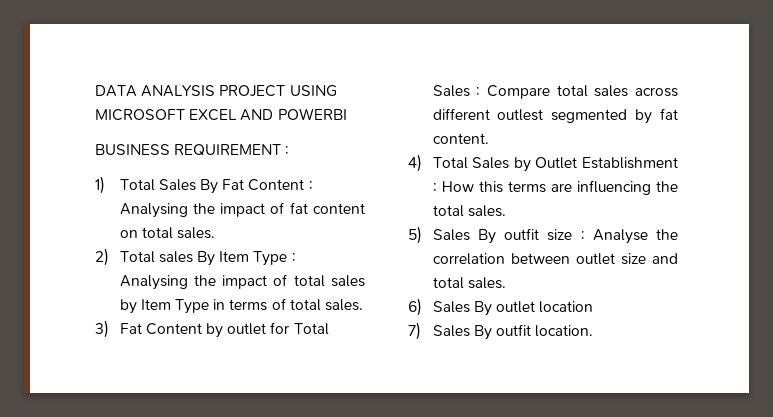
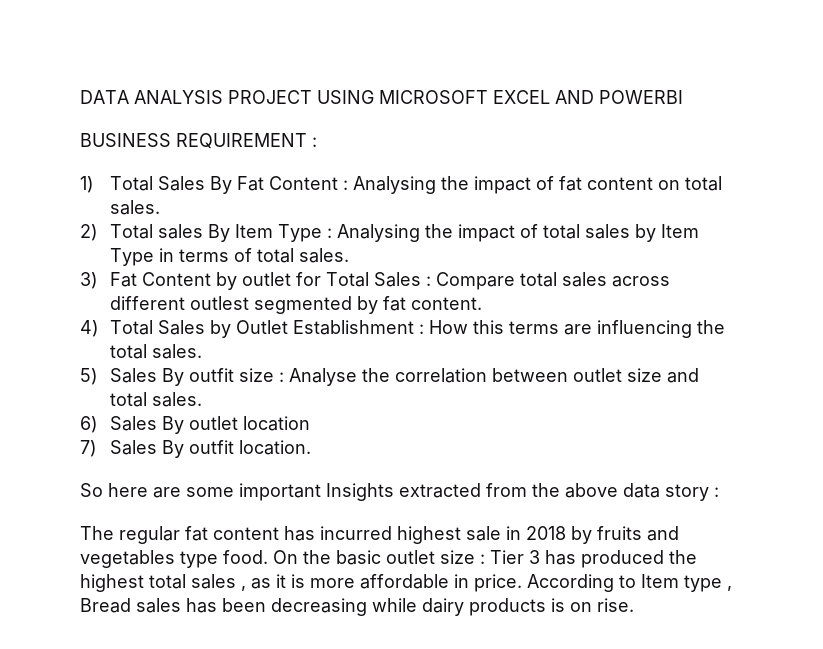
(594, 331) none -> [80,483,719,501] [80,526,679,544] [80,550,697,568] [80,574,732,592] [80,598,634,616] // So here are some important Insights extracted from the above data story : // The regular fat content has incurred highest sale in 2018 by fruits and vegetables type food. On the basic outlet size : Tier 3 has produced the highest total sales , as it is more affordable in price. According to Item type , Bread sales has been decreasing while dairy products is on rise.

